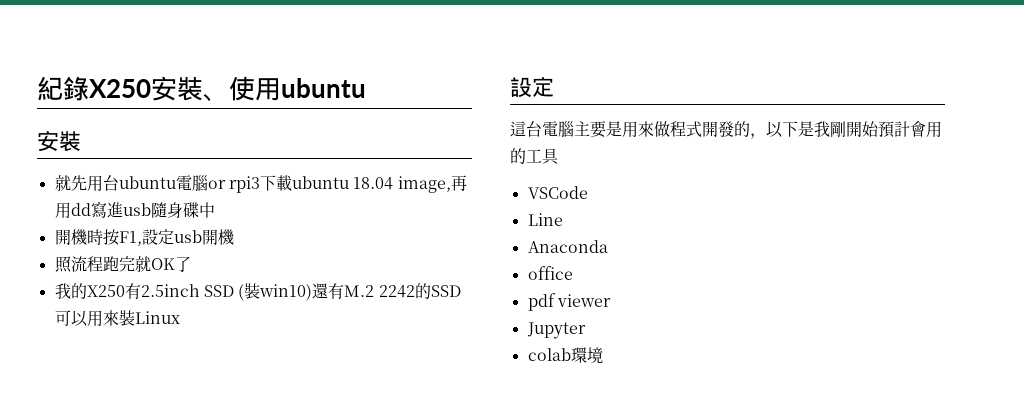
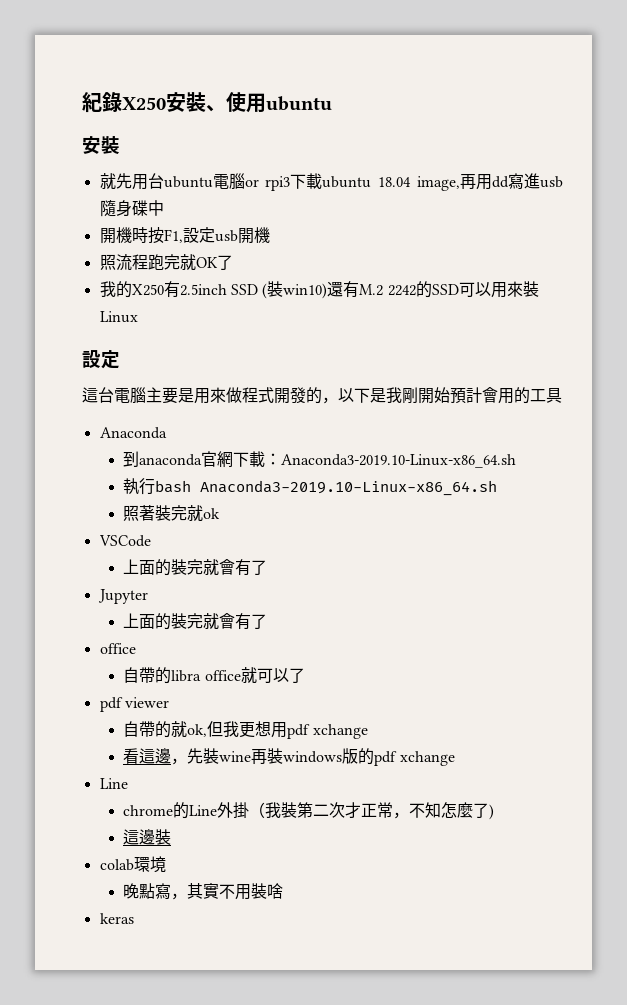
[527,186,588,199] [527,213,563,226] [527,240,608,253] [527,266,573,280] [527,293,611,311] [526,322,586,339] [527,347,603,364] VSCode // Line // Anaconda // office // pdf viewer // Jupyter // colab環境 -> [99,427,167,439] [123,451,517,468] [123,478,498,496] [123,505,221,521] [98,535,151,547] [123,559,268,576] [97,589,148,604] [123,613,268,630] [99,643,136,654] [123,667,305,684] [99,697,169,712] [123,721,368,739] [123,748,455,766] [99,778,128,789] [123,802,495,820] [123,829,172,845] [99,856,166,873] [123,883,284,900] [99,913,134,924] Anaconda // 到anaconda官網下載：Anaconda3-2019.10-Linux-x86_64.sh // 執行bash Anaconda3-2019.10-Linux-x86_64.sh // 照著裝完就ok // VSCode // 上面的裝完就會有了 // Jupyter // 上面的裝完就會有了 // office // 自帶的libra office就可以了 // pdf viewer // 自帶的就ok,但我更想用pdf xchange // 看這邊，先裝wine再裝windows版的pdf xchange // Line // chrome的Line外掛（我裝第二次才正常，不知怎麼了) // 這邊裝 // colab環境 // 晚點寫，其實不用裝啥 // keras

